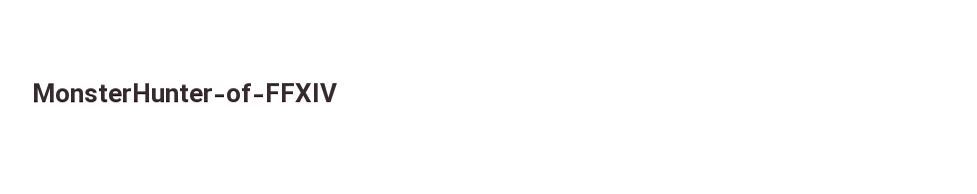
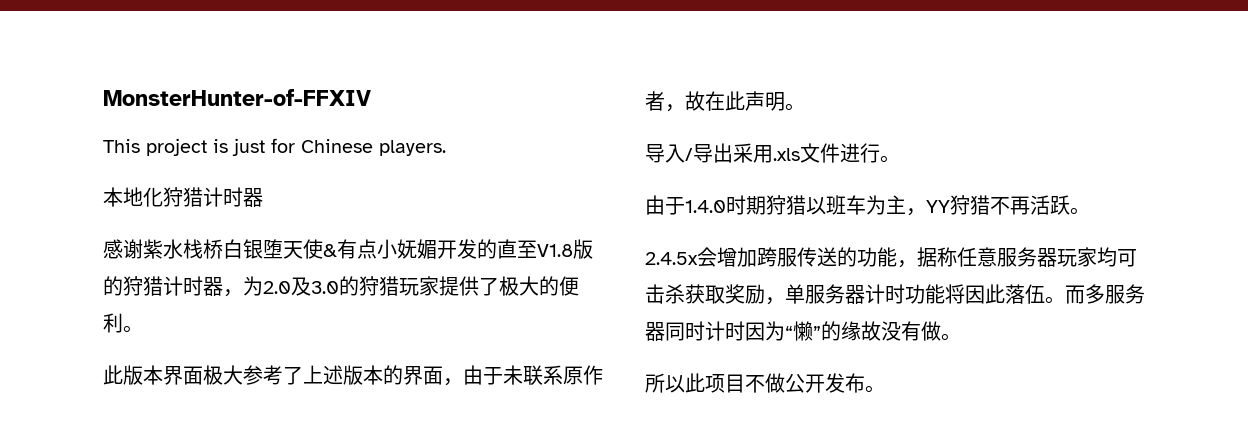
(338, 93) none -> [103,138,446,156] [103,187,263,207] [103,239,593,259] [103,276,579,297] [103,313,143,333] [103,365,603,386] [645,91,805,112] [645,143,900,163] [645,195,1090,216] [645,247,1137,268] [645,284,1145,305] [645,321,961,341] [645,373,885,393] // This project is just for Chinese players. // 本地化狩猎计时器 // 感谢紫水栈桥白银堕天使&有点小妩媚开发的直至V1.8版的狩猎计时器，为2.0及3.0的狩猎玩家提供了极大的便利。 // 此版本界面极大参考了上述版本的界面，由于未联系原作者，故在此声明。 // 导入/导出采用.xls文件进行。 // 由于1.4.0时期狩猎以班车为主，YY狩猎不再活跃。 // 2.4.5x会增加跨服传送的功能，据称任意服务器玩家均可击杀获取奖励，单服务器计时功能将因此落伍。而多服务器同时计时因为“懒”的缘故没有做。 // 所以此项目不做公开发布。

